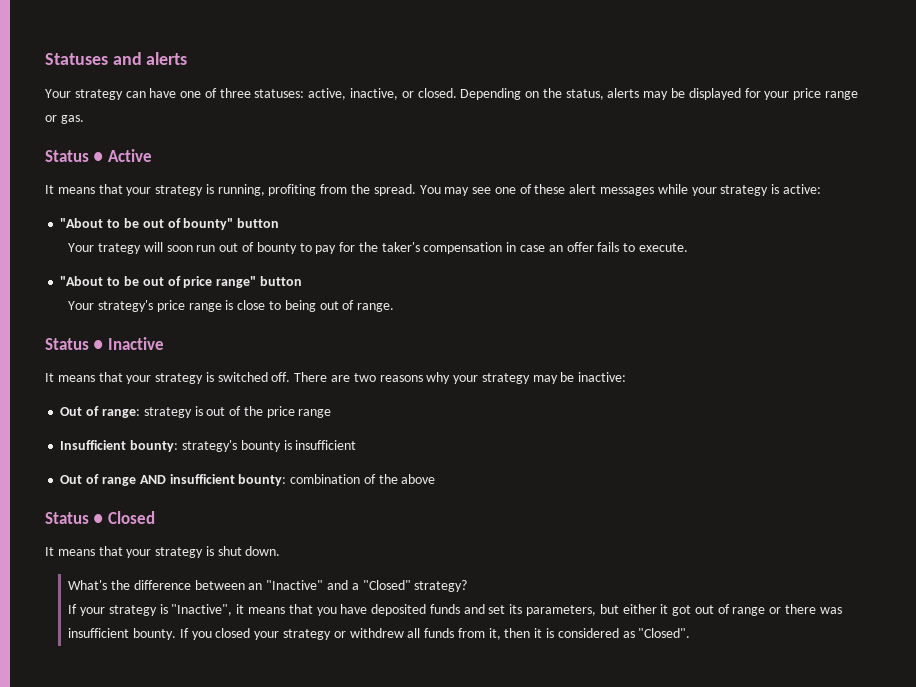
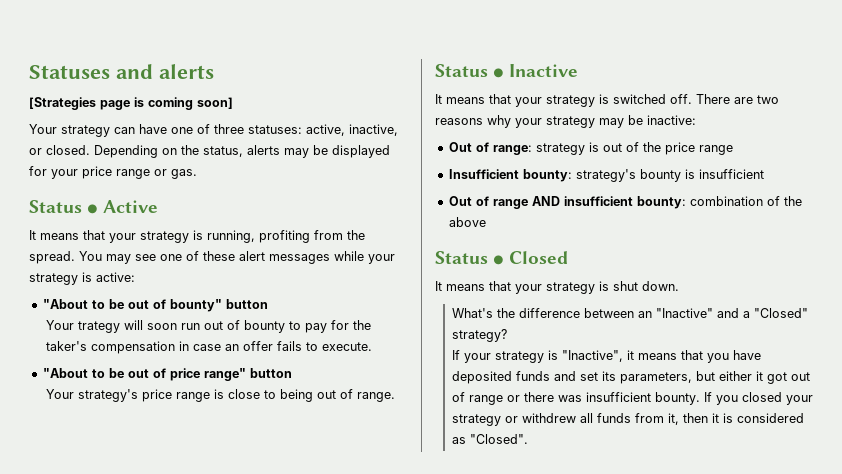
(188, 58) none -> [29,97,233,110] // [Strategies page is coming soon]

